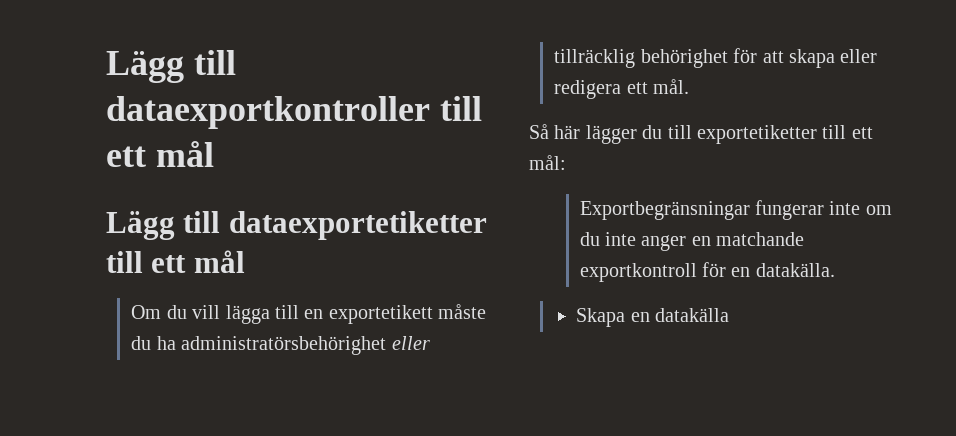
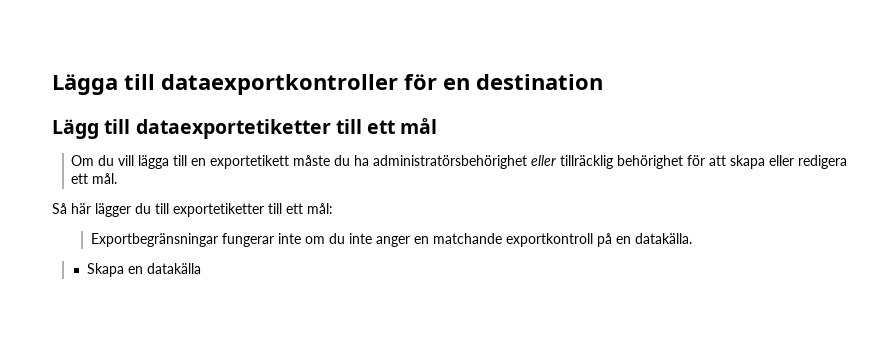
[106,51,184,83] Lägg -> [52,74,118,95] Lägga
[439,96,482,121] [106,141,214,167] till ett mål -> [404,74,603,90] för en destination
[701,262,726,277] för -> [596,233,612,247] på

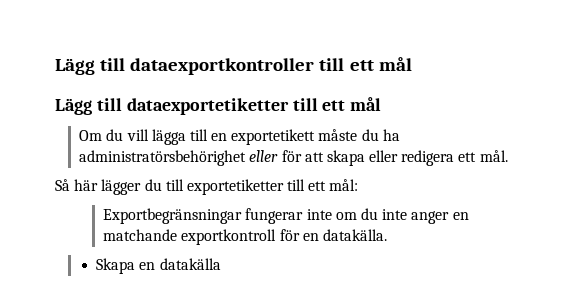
[52,74,118,95] Lägga -> [55,58,95,75] Lägg
[404,74,603,90] för en destination -> [319,57,412,71] till ett mål
[560,155,684,169] tillräcklig behörighet -> (279, 156) none
[596,233,612,247] på -> [279,229,300,241] för

